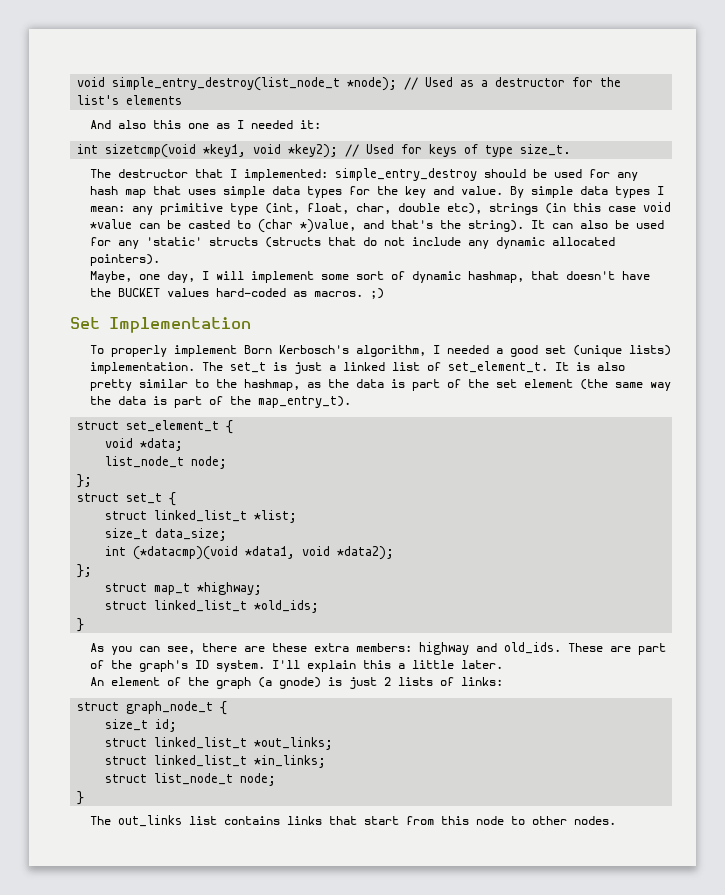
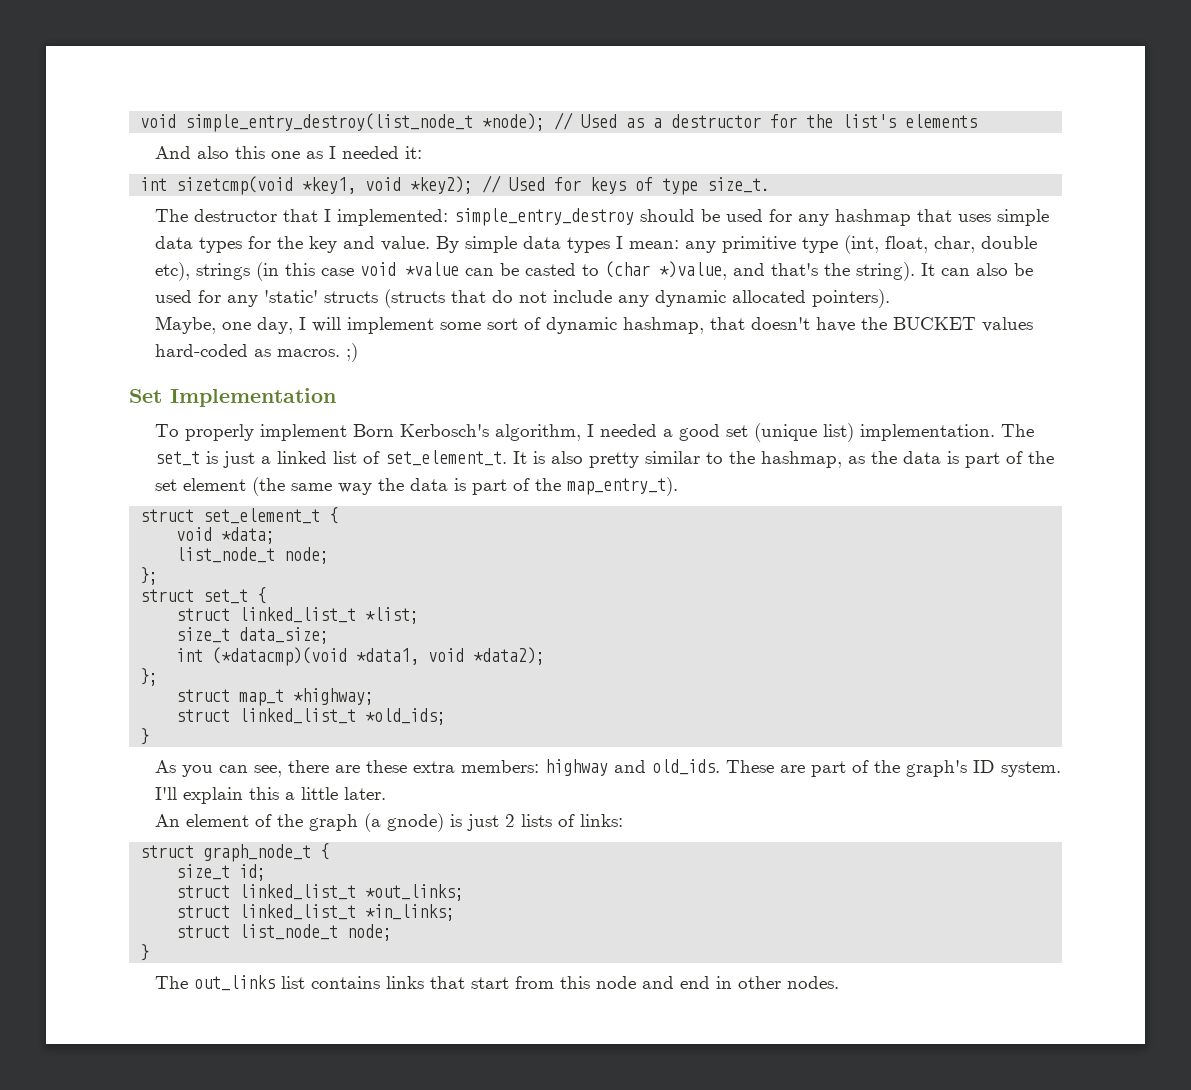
[89,186,146,198] hash map -> [834,209,911,226] hashmap
[628,345,671,356] lists) -> [822,423,854,442] list)
[510,816,525,825] to -> [641,976,732,989] and end in

